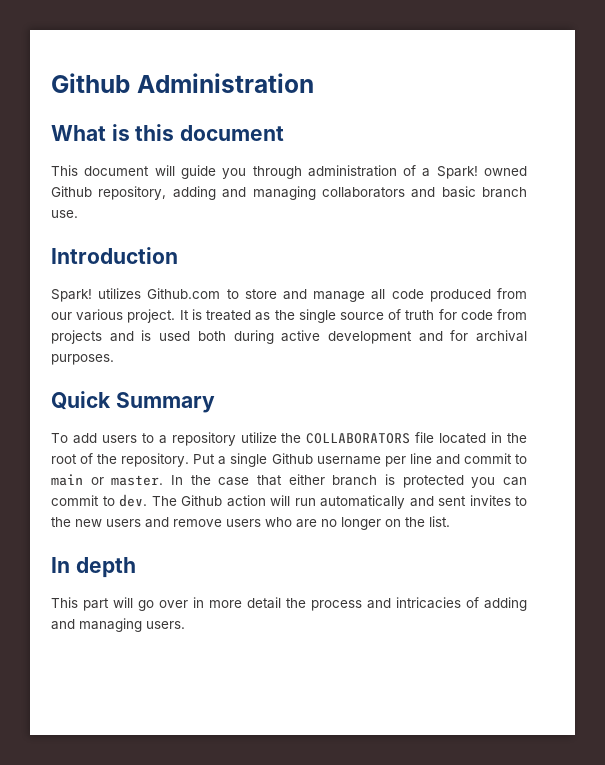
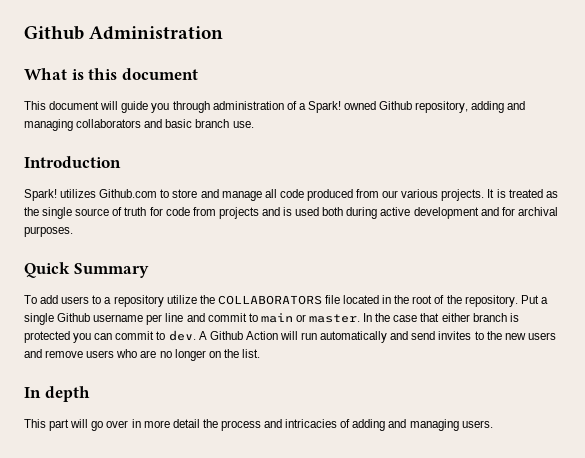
[127,309,176,323] project. -> [441,189,485,201] projects.
[151,495,266,507] The Github action -> [198,331,278,340] A Github Action
[438,496,466,506] sent -> [411,331,436,340] send

